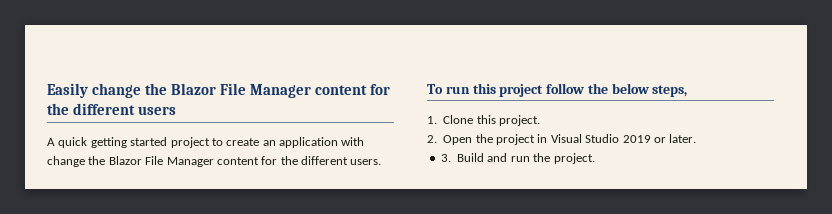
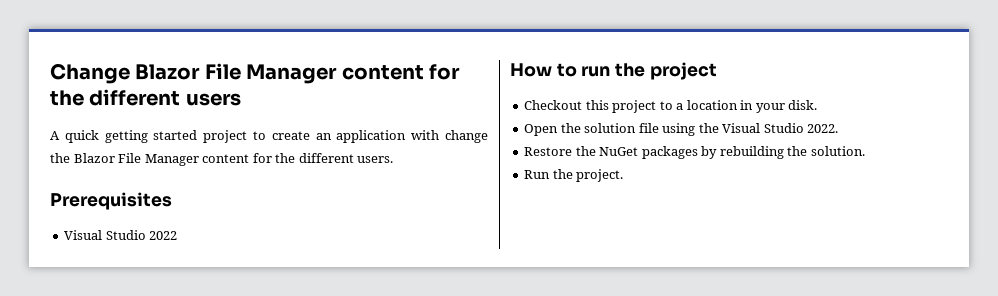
[47,83,168,98] Easily change the -> [50,63,130,84] Change
[427,83,688,97] [427,115,540,126] [427,134,697,145] [440,153,530,162] To run this project follow the below steps, // 1. Clone this project. // 2. Open the project in Visual Studio 2019 or later. // 3. Build and run -> [50,192,172,210] [64,230,178,240] [510,62,717,80] [524,100,818,113] [524,123,839,136] [524,146,865,159] [524,170,551,179] Prerequisites // Visual Studio 2022 // How to run the project // Checkout this project to a location in your disk. // Open the solution file using the Visual Studio 2022. // Restore the NuGet packages by rebuilding the solution. // Run

